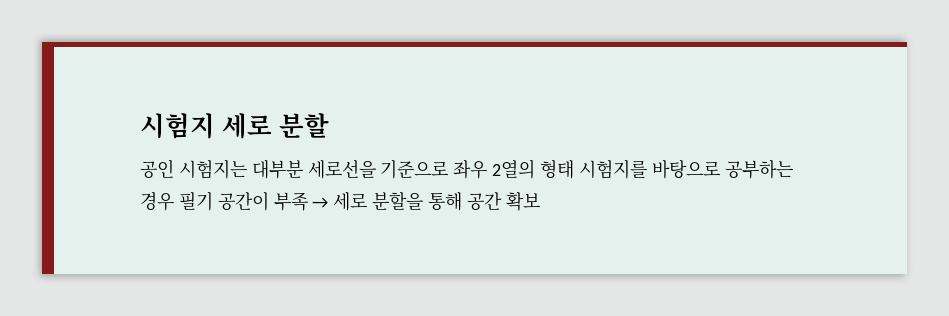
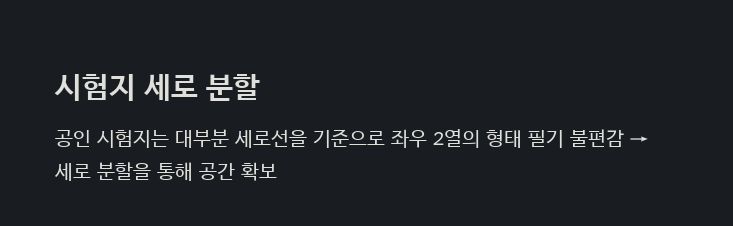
[578,159,793,179] [140,191,308,211] 시험지를 바탕으로 공부하는 경우 필기 공간이 부족 -> [528,129,624,148] 필기 불편감

